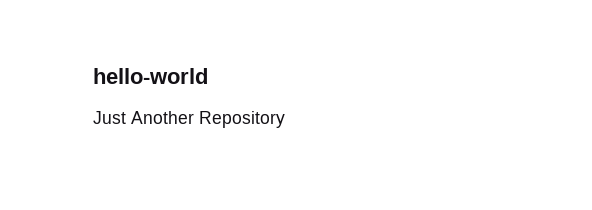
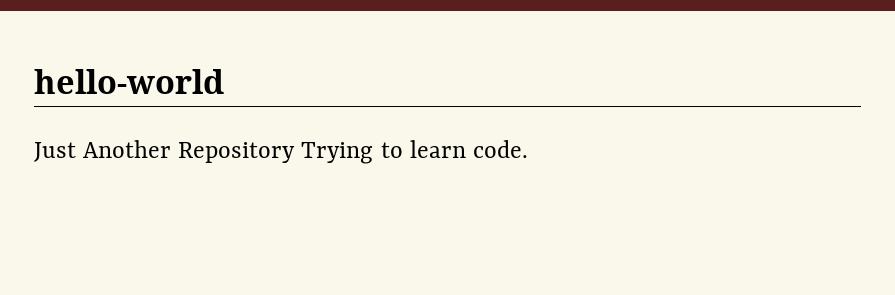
(285, 119) none -> [301,140,528,164] Trying to learn code.

